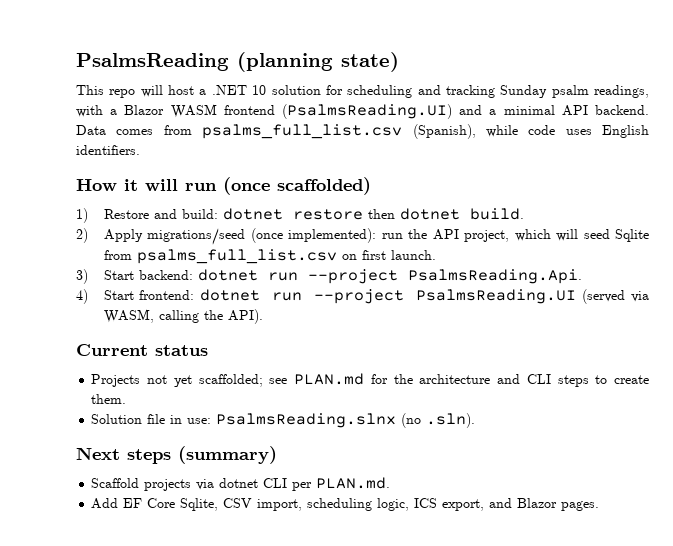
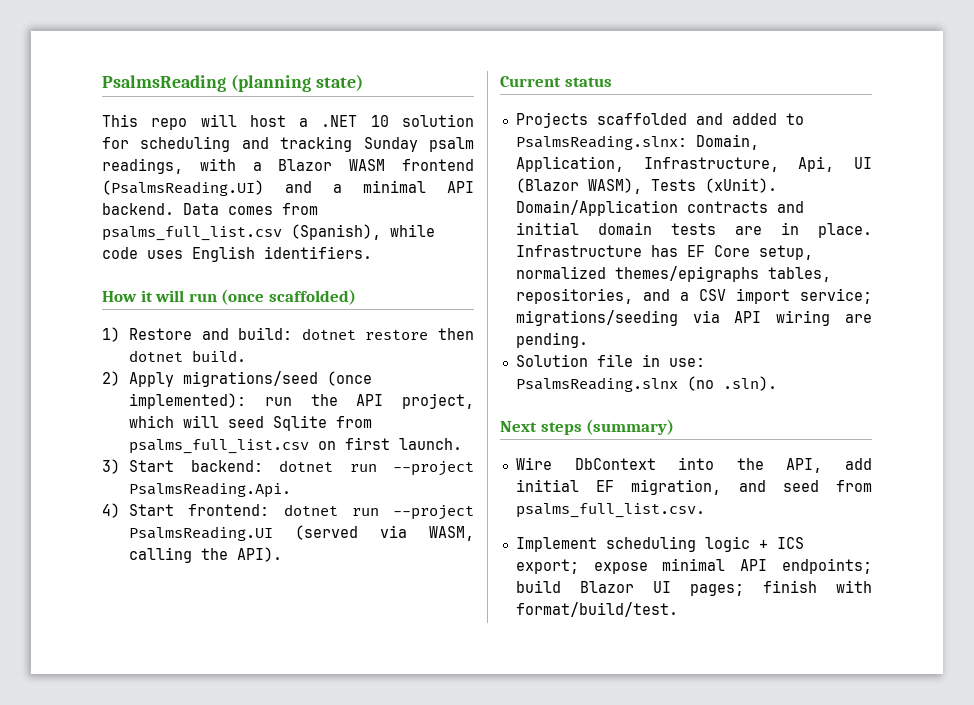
[147,373,650,387] [91,394,127,404] not yet scaffolded; see PLAN.md for the architecture and CLI steps to create them. -> [596,113,804,125] [515,134,759,150] [515,156,872,172] [515,178,777,194] [515,200,804,216] [515,222,872,238] [515,245,813,260] [515,266,831,282] [515,288,872,304] [515,310,872,326] [515,332,588,348] scaffolded and added to PsalmsReading.slnx: Domain, Application, Infrastructure, Api, UI (Blazor WASM), Tests (xUnit). Domain/Application contracts and initial domain tests are in place. Infrastructure has EF Core setup, normalized themes/epigraphs tables, repositories, and a CSV import service; migrations/seeding via API wiring are pending.
[91,477,391,491] [91,498,600,511] Scaffold projects via dotnet CLI per PLAN.md. // Add EF Core Sqlite, CSV import, scheduling logic, ICS export, and Blazor pages. -> [515,457,872,473] [515,479,872,495] [515,503,705,518] [515,536,804,552] [515,558,872,574] [515,580,872,596] [515,602,678,617] Wire DbContext into the API, add initial EF migration, and seed from psalms_full_list.csv. // Implement scheduling logic + ICS export; expose minimal API endpoints; build Blazor UI pages; finish with format/build/test.

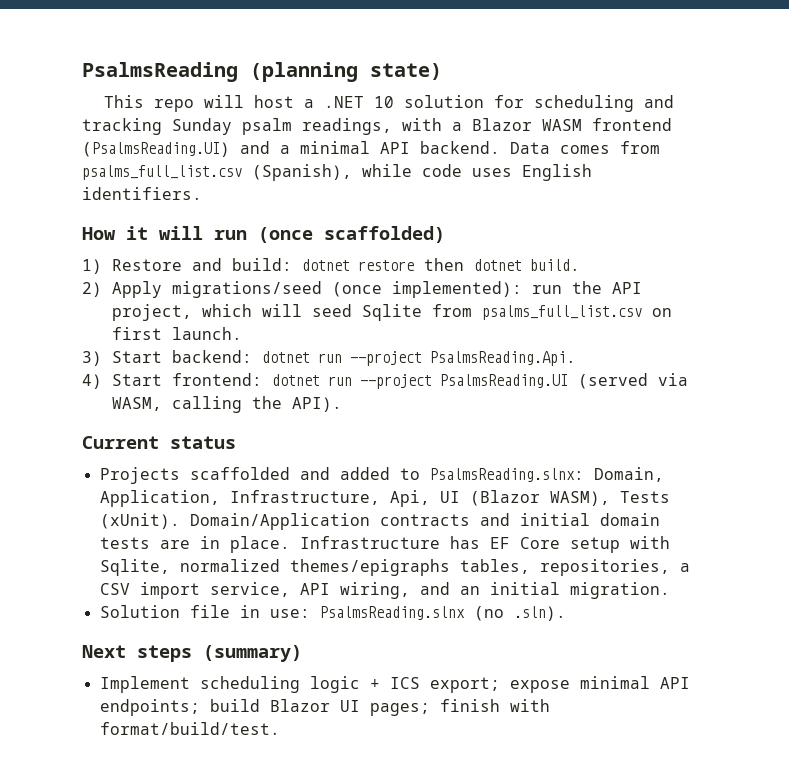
[758,245,813,260] setup, -> [569,536,670,553] [99,559,170,576] setup with Sqlite,
[642,289,670,301] and -> (670, 567) none
[800,288,872,304] [515,310,872,326] [515,332,588,348] service; migrations/seeding via API wiring are pending. -> [209,582,670,599] service, API wiring, and an initial migration.
[515,457,872,473] [515,479,872,495] [515,503,705,518] // Wire DbContext into the API, add initial EF migration, and seed from psalms_full_list.csv. -> (302, 653) none

